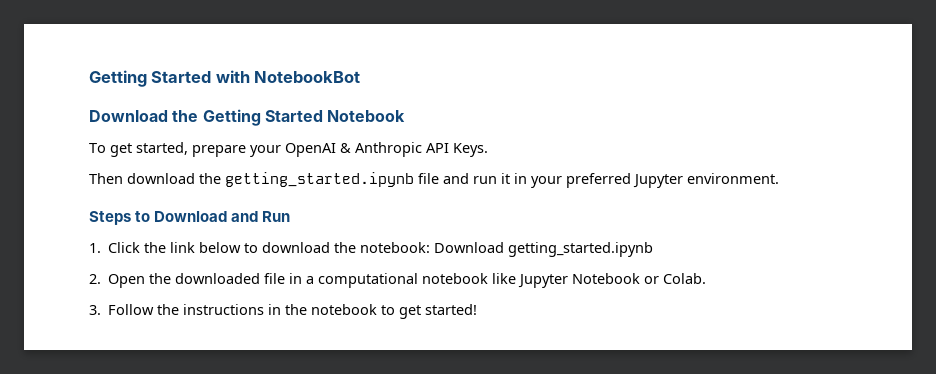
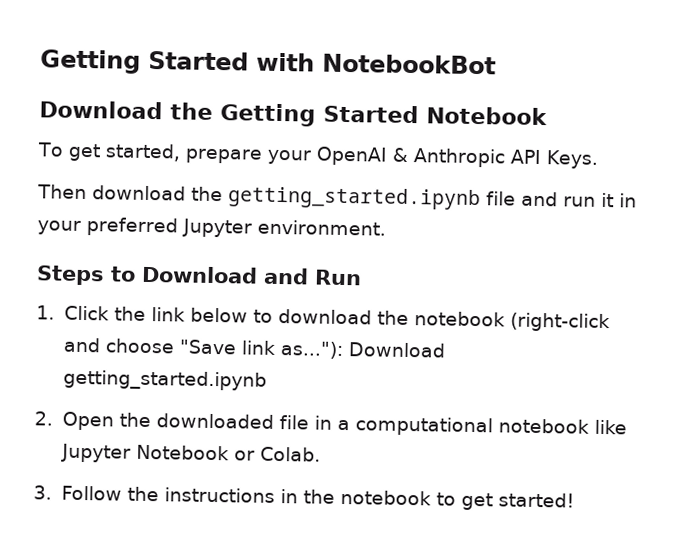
[360,242,431,253] notebook: -> [413,311,610,333] [62,337,344,359] notebook (right-click and choose "Save link as..."):

